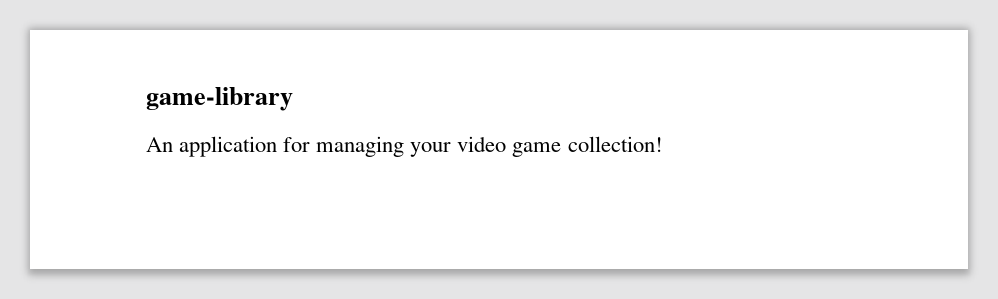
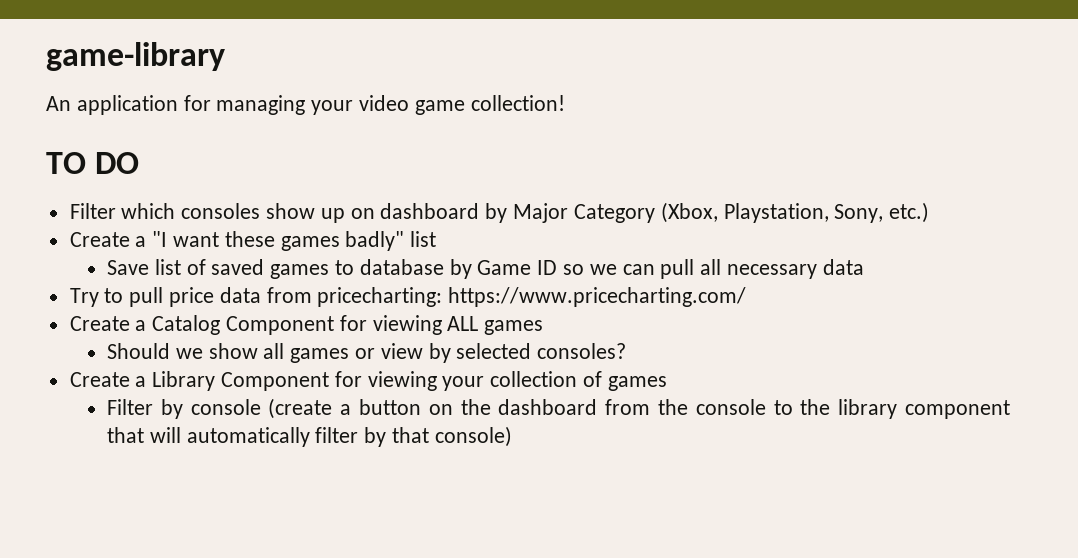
(663, 144) none -> [46,152,140,174] [69,202,930,223] [69,231,437,251] [106,259,864,279] [69,287,747,307] [69,315,544,335] [106,343,627,363] [69,371,667,391] [106,398,1010,419] [106,426,512,447] // TO DO // Filter which consoles show up on dashboard by Major Category (Xbox, Playstation, Sony, etc.) // Create a "I want these games badly" list // Save list of saved games to database by Game ID so we can pull all necessary data // Try to pull price data from pricecharting: https://www.pricecharting.com/ // Create a Catalog Component for viewing ALL games // Should we show all games or view by selected consoles? // Create a Library Component for viewing your collection of games // Filter by console (create a button on the dashboard from the console to the library component that will automatically filter by that console)

